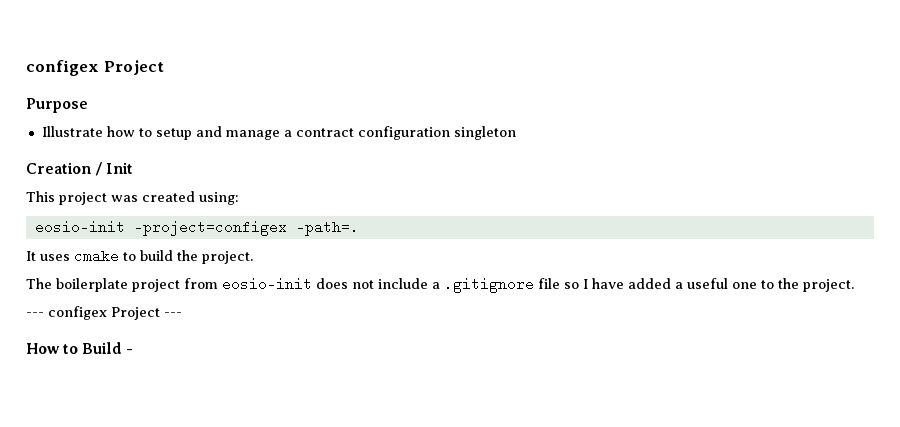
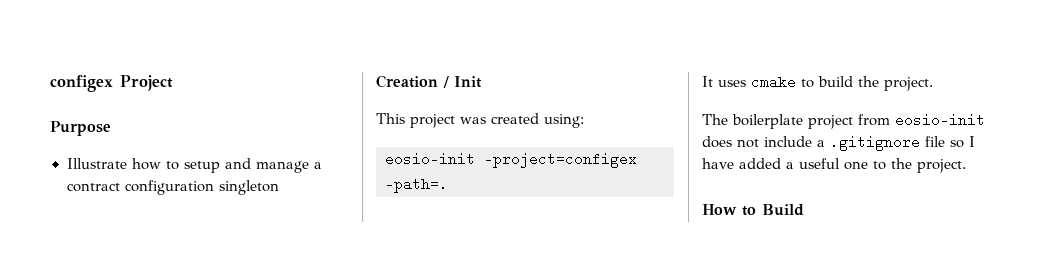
[26,306,182,320] // --- configex Project --- -> (966, 166) none
[125,349,133,354] - -> (804, 210) none

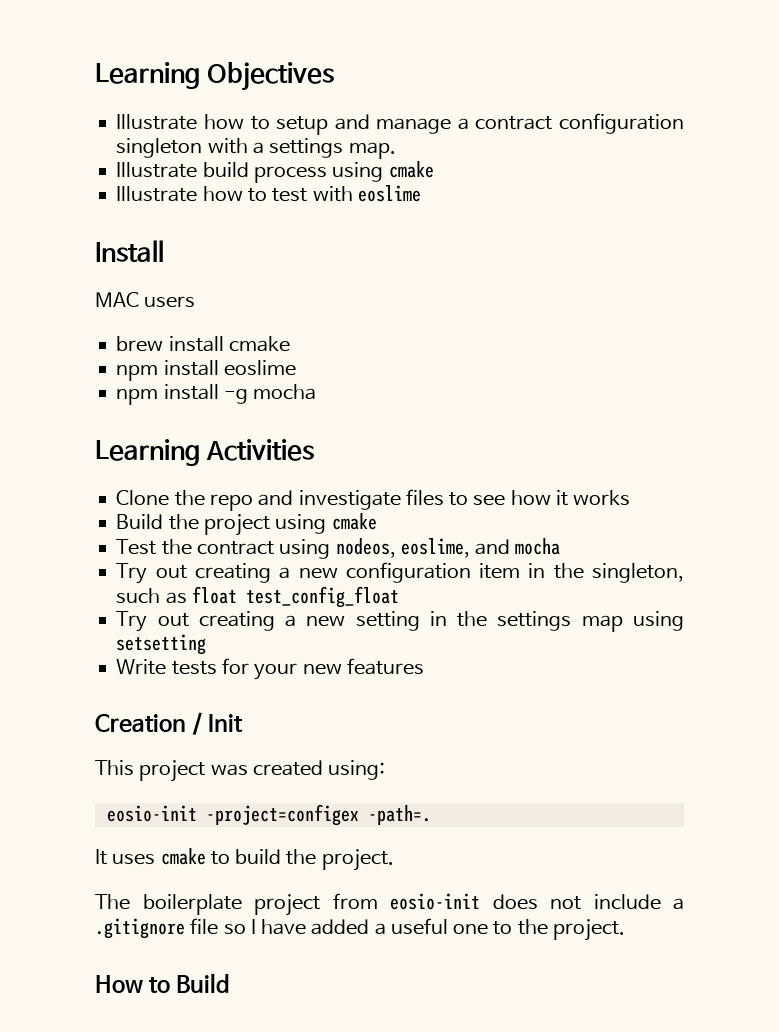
[50,75,173,92] [50,121,111,136] configex Project // Purpose -> [95,62,335,91] Learning Objectives
(279, 187) none -> [207,138,396,159] [116,161,434,183] [116,185,421,202] [95,240,164,262] [95,292,196,308] [116,336,290,352] [116,360,296,381] [116,384,317,405] [95,439,315,466] [116,489,631,511] [116,513,377,536] [116,538,561,559] [116,562,684,584] [116,586,399,608] [116,611,684,632] [116,634,207,655] [116,658,424,680] with a settings map. // Illustrate build process using cmake // Illustrate how to test with eoslime // Install // MAC users // brew install cmake // npm install eoslime // npm install -g mocha // Learning Activities // Clone the repo and investigate files to see how it works // Build the project using cmake // Test the contract using nodeos, eoslime, and mocha // Try out creating a new configuration item in the singleton, such as float test_config_float // Try out creating a new setting in the settings map using setsetting // Write tests for your new features

